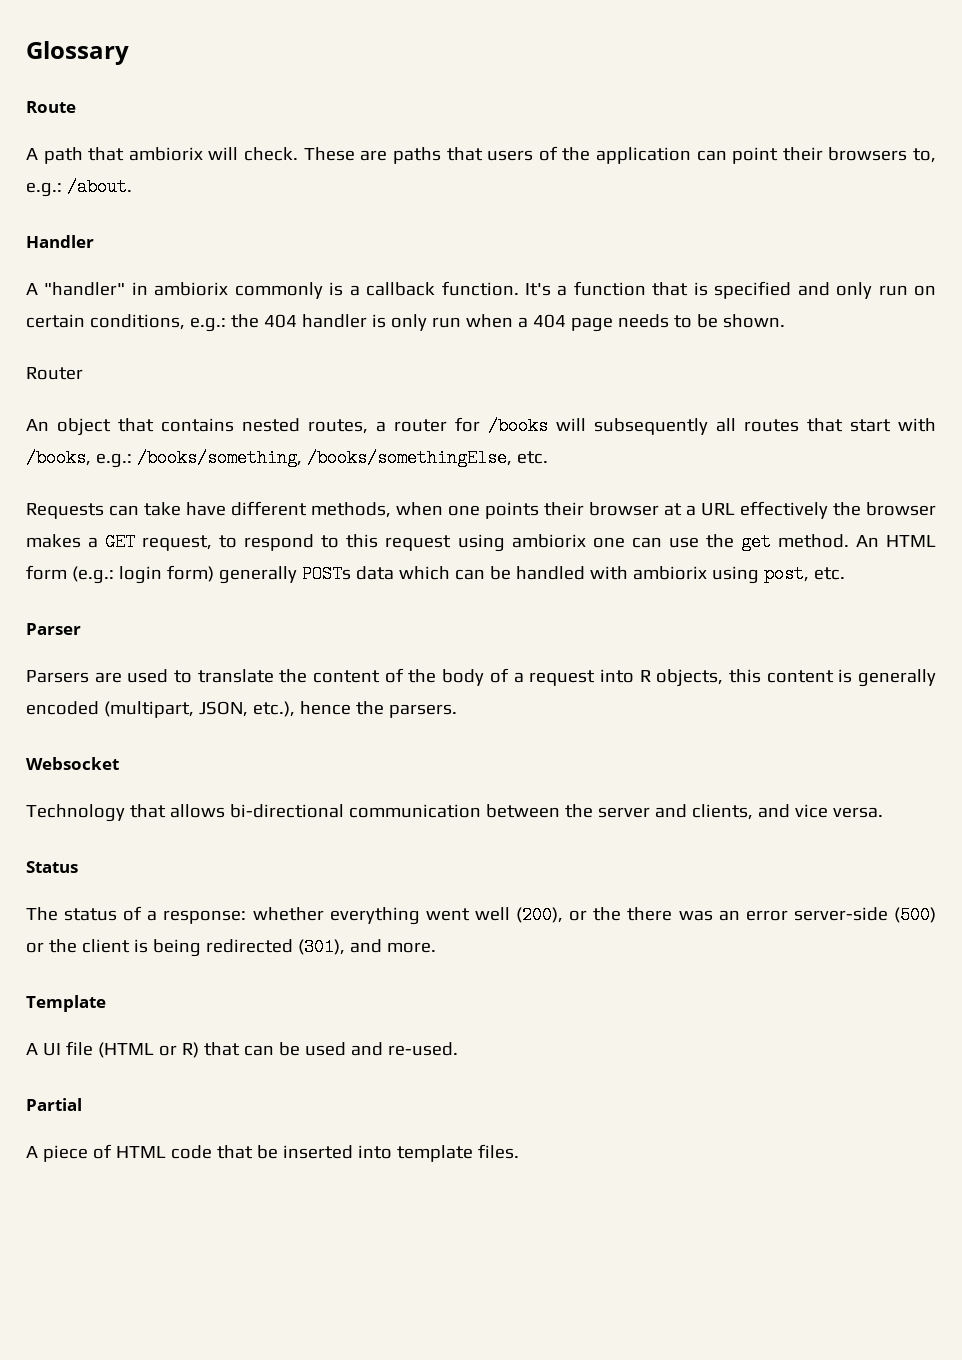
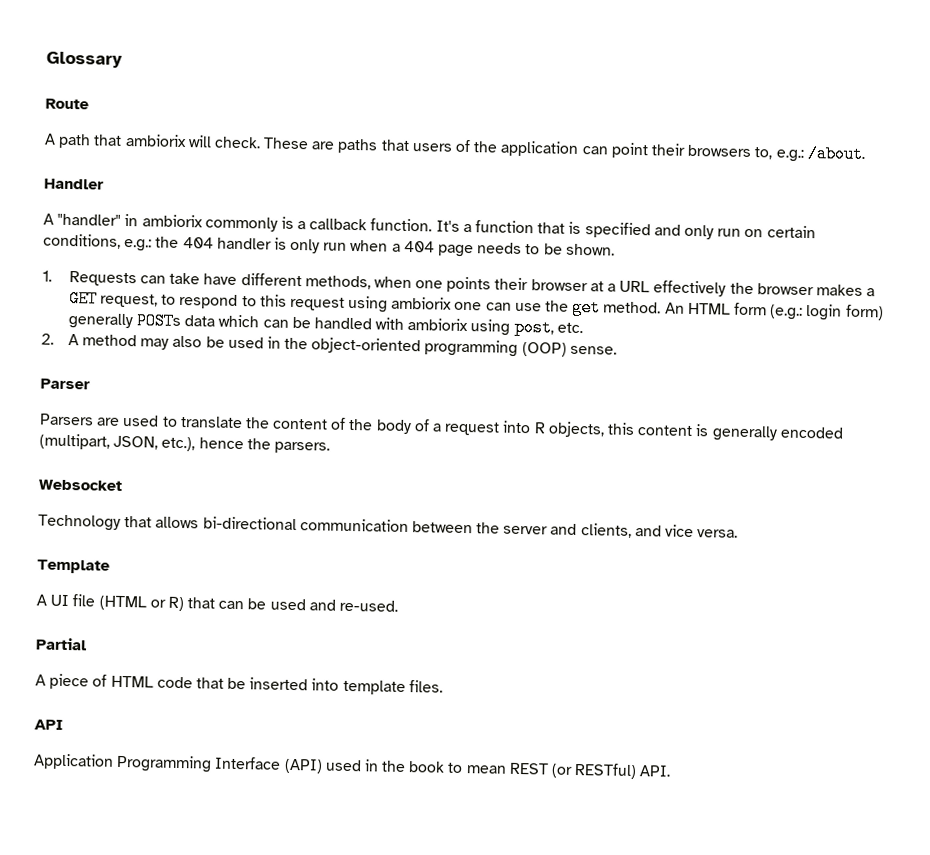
[26,367,83,380] [26,417,936,436] [26,449,548,468] Router // An object that contains nested routes, a router for /books will subsequently all routes that start with /books, e.g.: /books/something, /books/somethingElse, etc. // -> [42,270,52,282] 1.
(845, 573) none -> [41,333,617,357] // 2. A method may also be used in the object-oriented programming (OOP) sense.
[26,861,78,873] [26,906,937,925] [26,938,436,957] // Status // The status of a response: whether everything went well (200), or the there was an error server-side (500) or the client is being redirected (301), and more. -> (739, 533) none
(519, 1151) none -> [34,719,63,730] [33,753,672,780] // API // Application Programming Interface (API) used in the book to mean REST (or RESTful) API.

